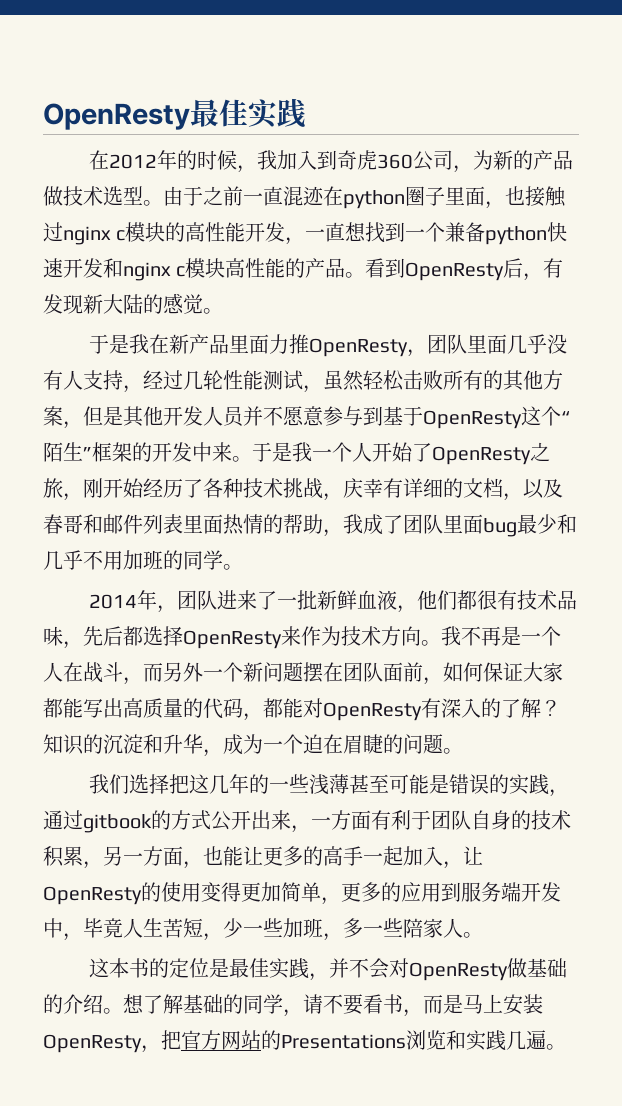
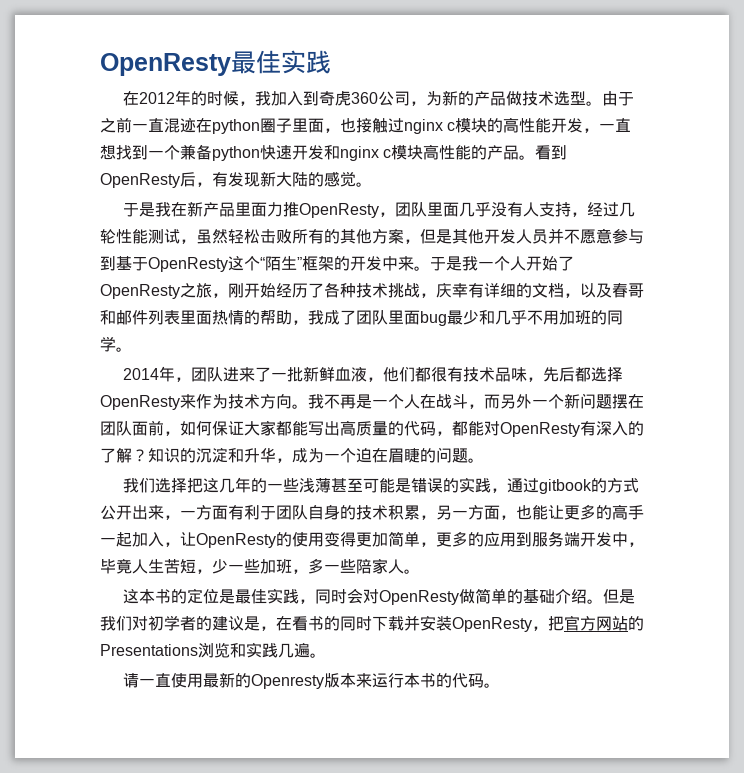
[329,958,370,978] 并不 -> [314,589,347,604] 同时
[527,958,568,978] [43,994,503,1017] 基础的介绍。想了解基础的同学，请不要看书，而是马上 -> [474,588,635,604] [100,615,420,631] 简单的基础介绍。但是我们对初学者的建议是，在看书的同时下载并
(566, 1047) none -> [122,672,500,689] // 请一直使用最新的Openresty版本来运行本书的代码。

